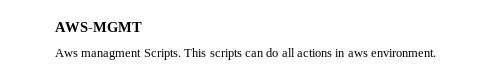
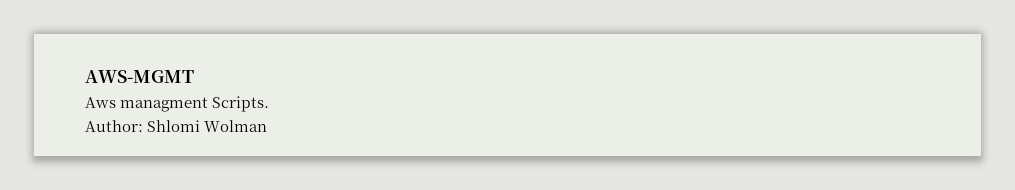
[184,48,437,60] This scripts can do all actions in aws environment. -> [85,120,268,132] // Author: Shlomi Wolman

